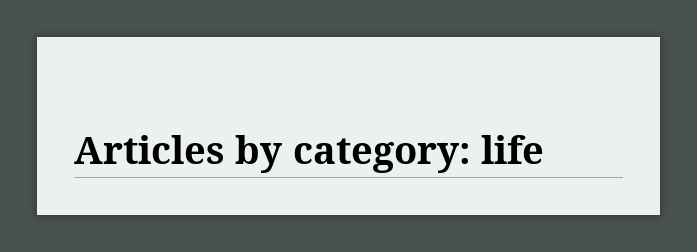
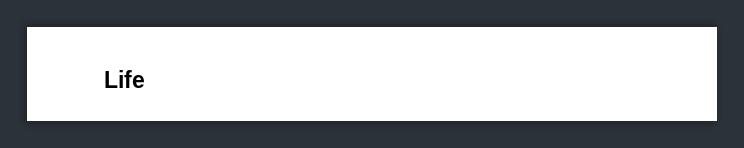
[74,135,544,173] Articles by category: life -> [104,70,145,88] Life

